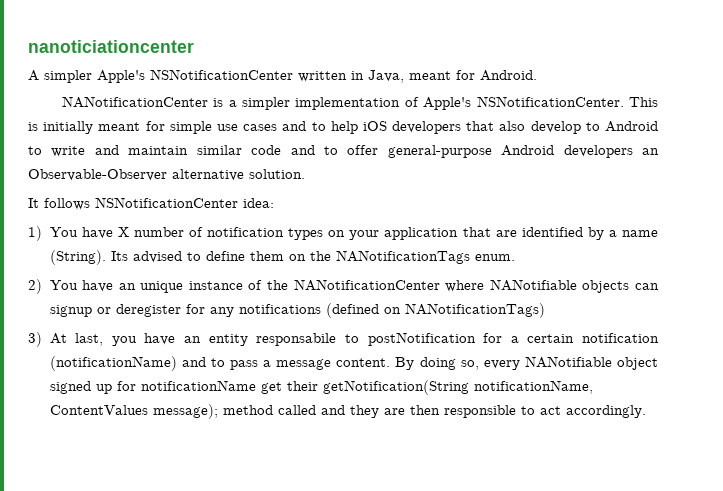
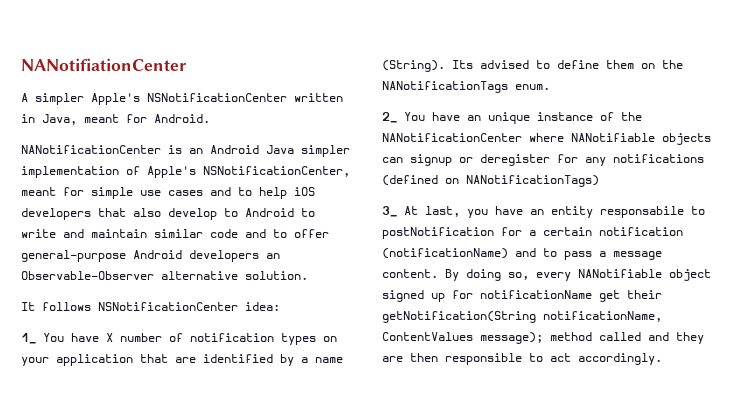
[28,40,194,53] nanoticiationcenter -> [21,58,187,71] NANotifiationCenter
[228,100,237,107] a -> [189,145,294,154] an Android Java
[476,96,658,107] [28,121,94,134] NSNotificationCenter. This is initially -> [203,166,350,177] NSNotificationCenter,
[28,226,42,241] 1) -> [21,333,36,344] 1_
[28,279,42,294] 2) -> [382,112,397,123] 2_
[28,332,42,347] 3) -> [382,206,397,217] 3_

